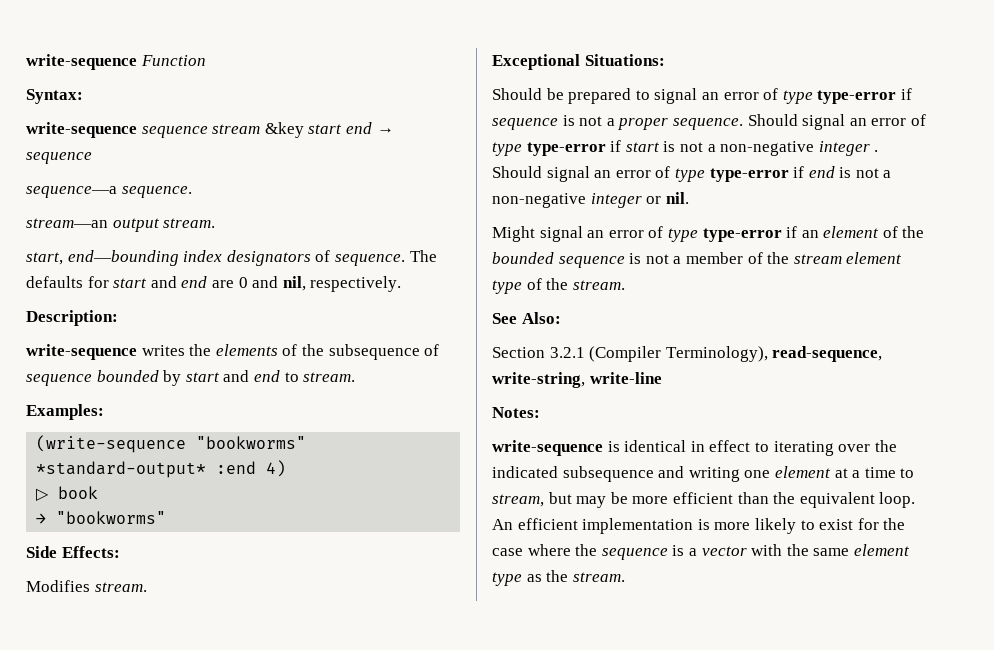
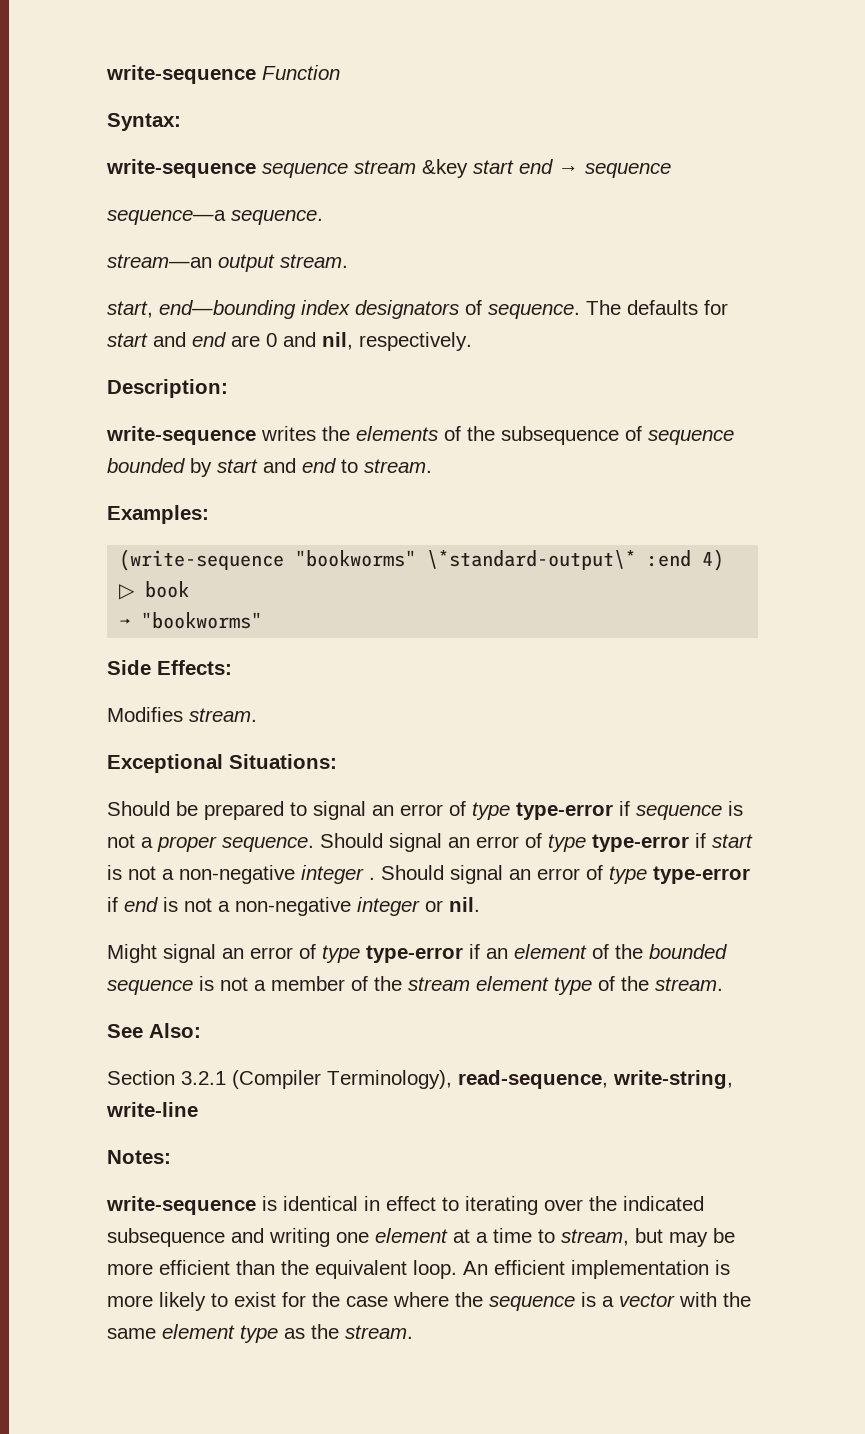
[36,461,207,478] *standard-output* -> [427,550,637,570] \*standard-output\*

